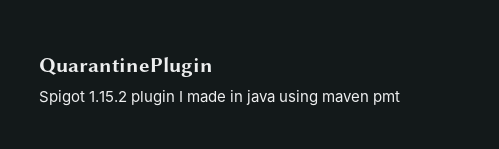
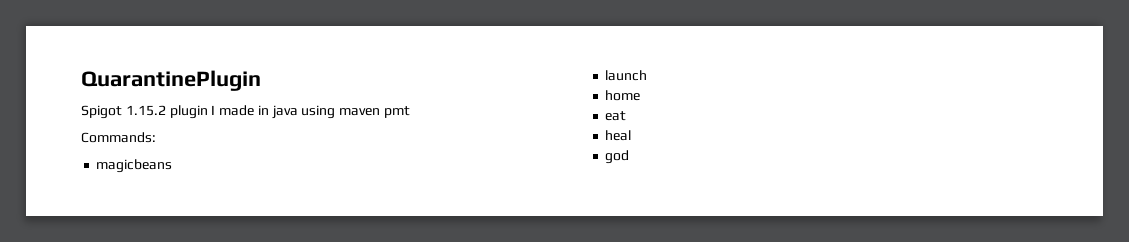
(401, 98) none -> [81,132,156,143] [96,159,173,173] [605,70,648,81] [605,90,641,101] [605,111,627,121] [605,130,632,141] [605,150,630,164] // Commands: // magicbeans // launch // home // eat // heal // god

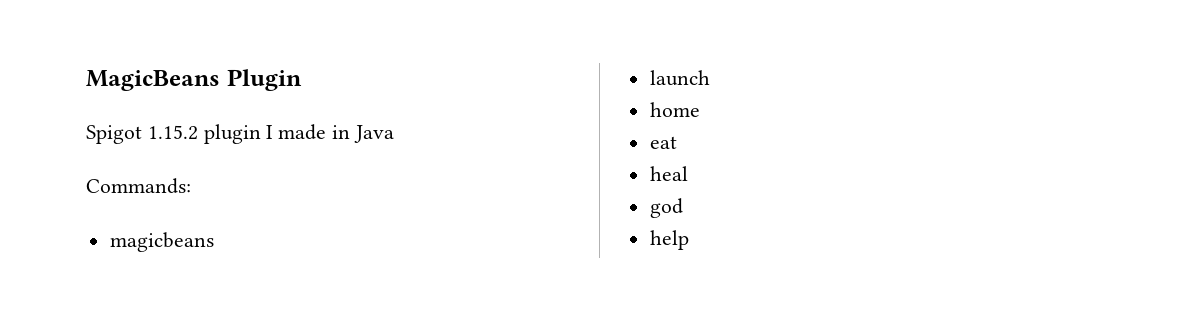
[81,70,261,91] QuarantinePlugin -> [86,69,302,91] MagicBeans Plugin
[271,105,411,119] java using maven pmt -> [353,125,394,143] Java
(630, 157) none -> [649,230,689,250] // help

